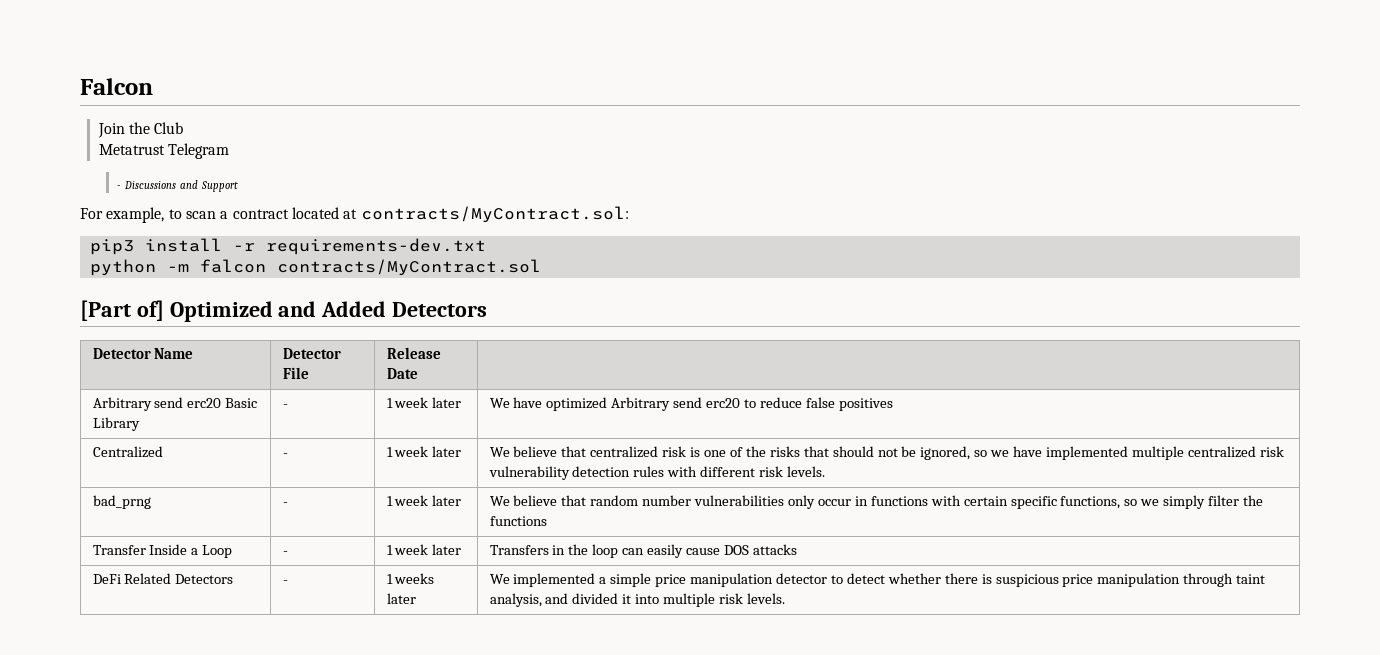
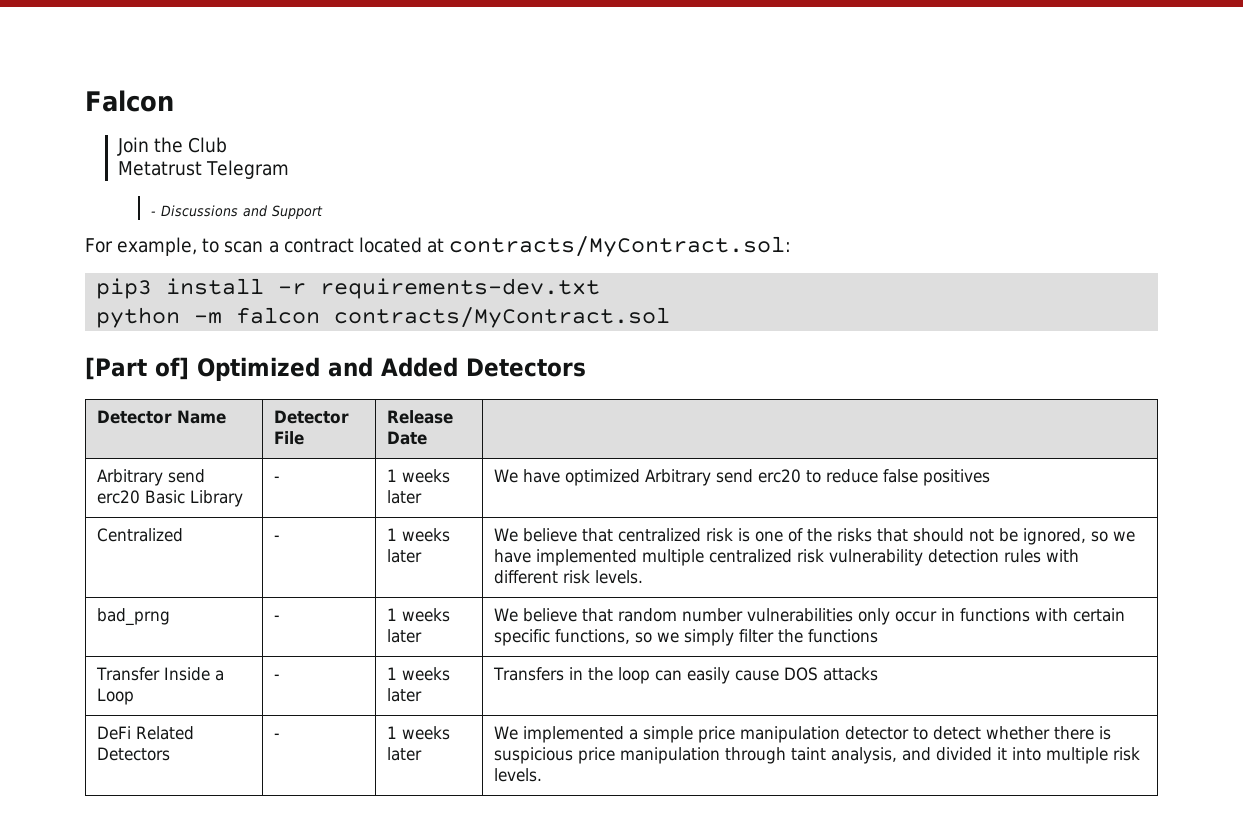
[394,397,429,408] week -> [401,469,450,483] weeks
[394,446,429,457] week -> [401,528,450,542] weeks
[394,495,429,506] week -> [401,608,450,622] weeks
[394,544,429,555] week -> [401,667,450,681] weeks

